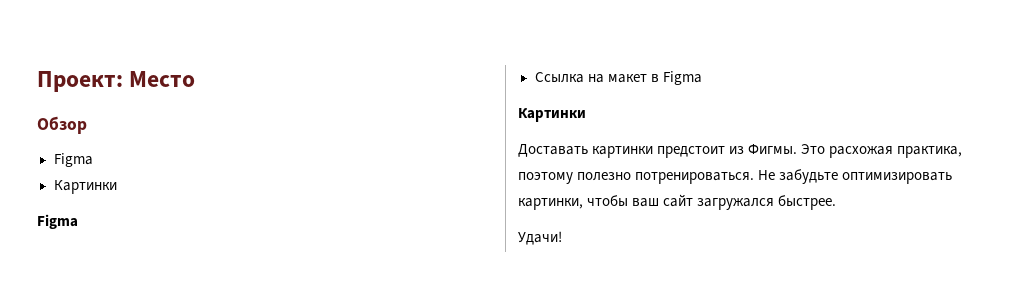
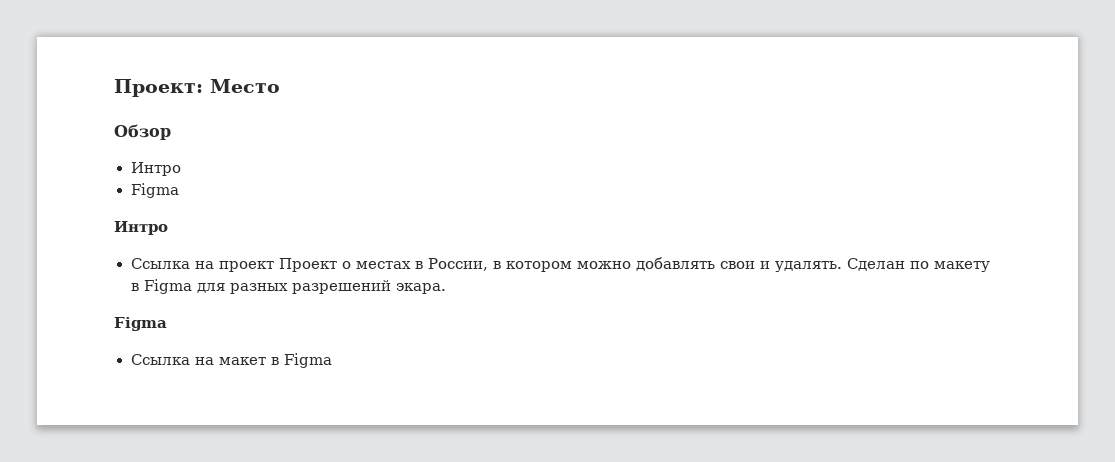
[53,153,93,167] [53,180,117,194] // Figma // Картинки -> [130,162,181,176] [130,183,179,198] [114,221,168,235] [130,257,990,272] [130,279,446,294] // Интро // Figma // Интро // Ссылка на проект Проект о местах в России, в котором можно добавлять свои и удалять. Сделан по макету в Figma для разных разрешений экара.
[518,108,586,122] [518,144,963,158] [518,169,953,184] [518,194,837,210] [518,231,562,245] // Картинки // Доставать картинки предстоит из Фигмы. Это расхожая практика, поэтому полезно потренироваться. Не забудьте оптимизировать картинки, чтобы ваш сайт загружался быстрее. // Удачи! -> (332, 360) none

